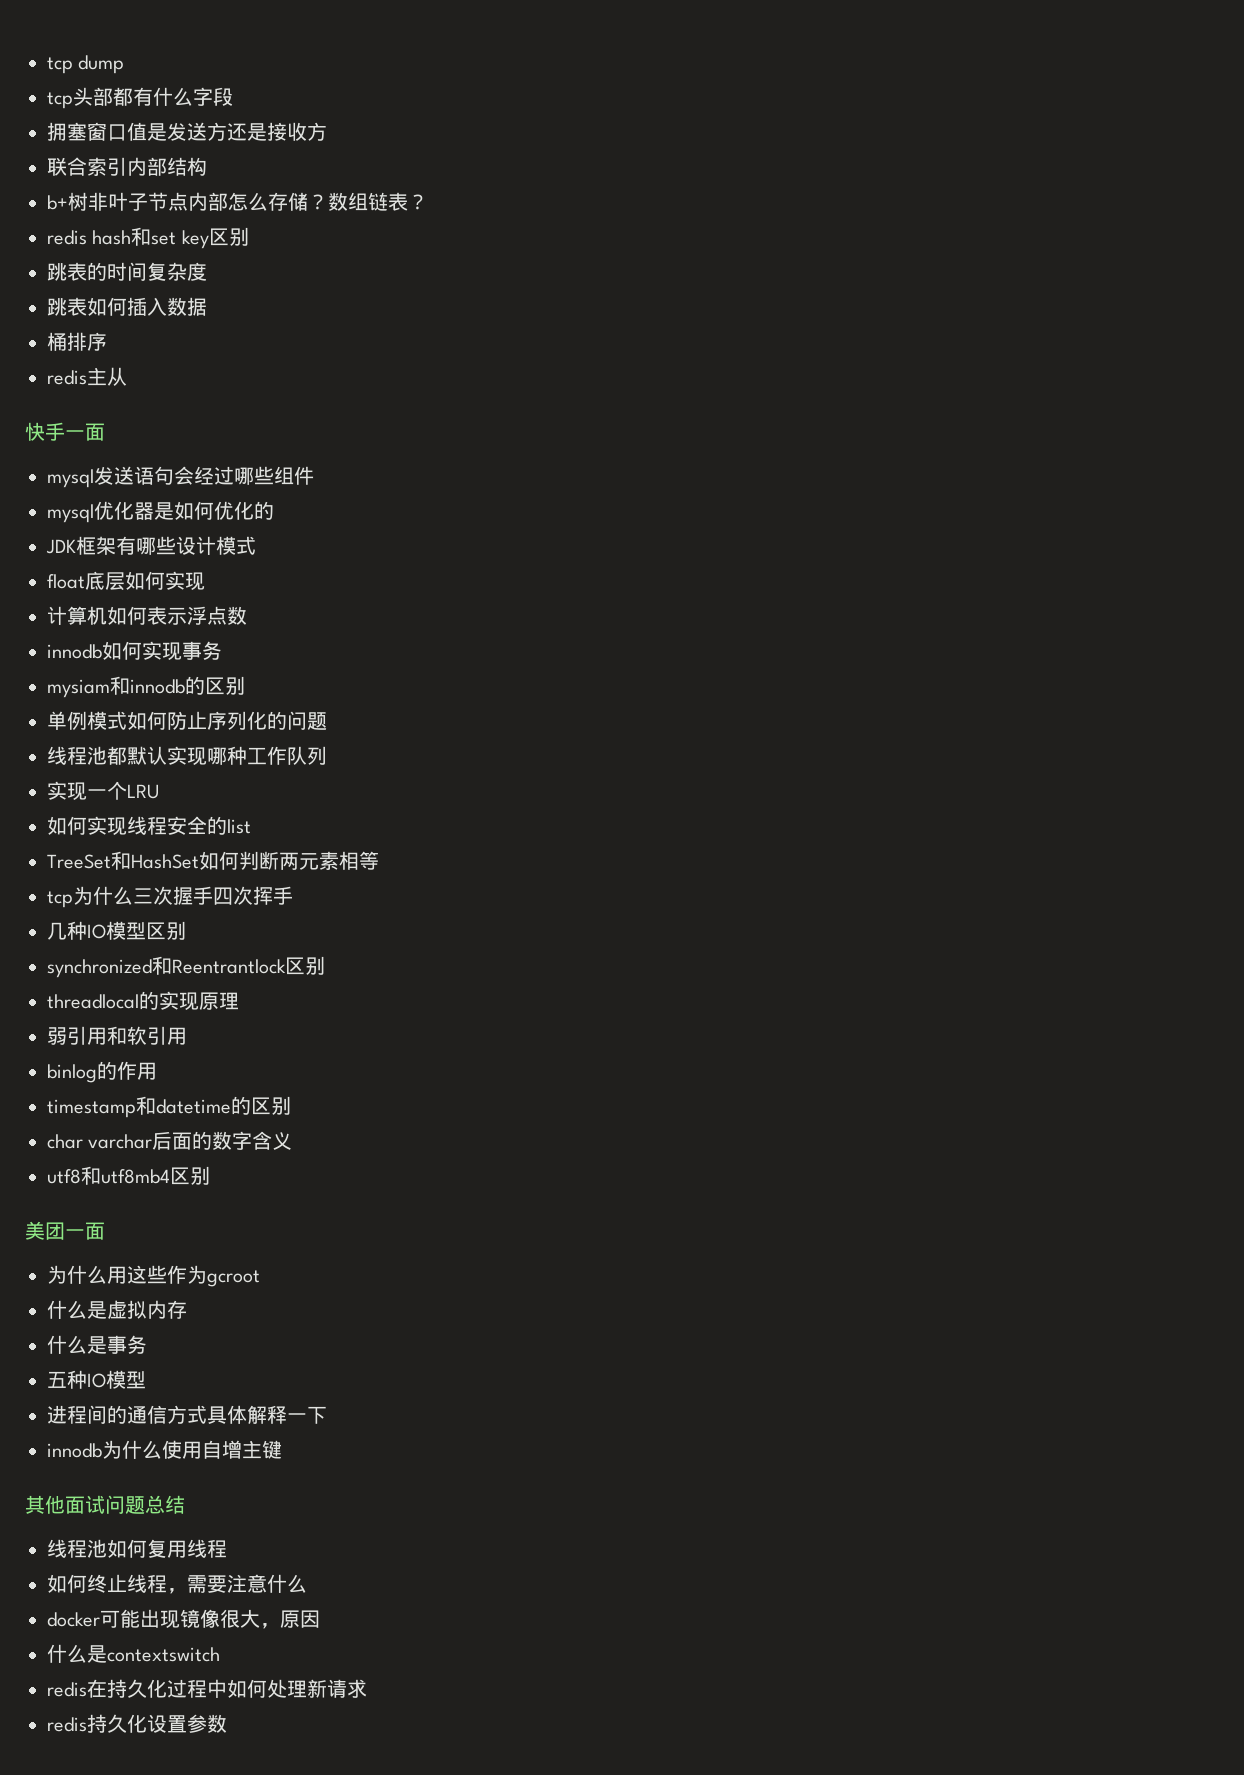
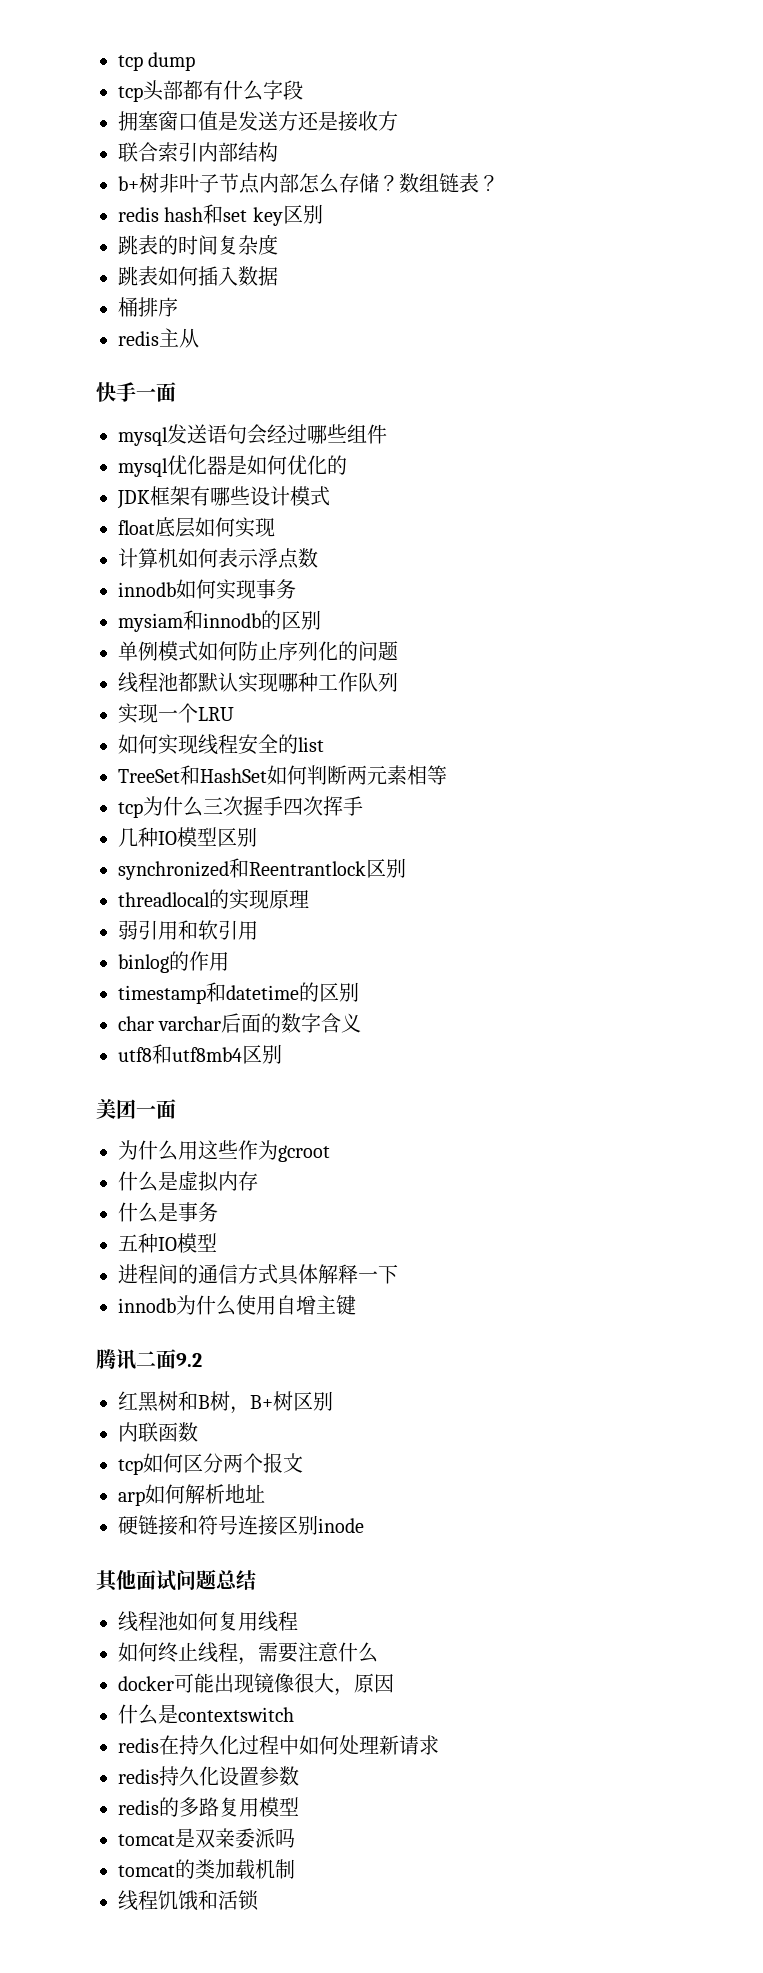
(282, 1449) none -> [96,1349,202,1369] [118,1391,333,1414] [118,1422,198,1442] [118,1453,303,1475] [118,1484,265,1506] [118,1515,364,1536] // 腾讯二面9.2 // 红黑树和B树，B+树区别 // 内联函数 // tcp如何区分两个报文 // arp如何解析地址 // 硬链接和符号连接区别inode
(227, 1723) none -> [118,1797,299,1817] [118,1828,295,1849] [118,1859,295,1880] [118,1890,259,1911] // redis的多路复用模型 // tomcat是双亲委派吗 // tomcat的类加载机制 // 线程饥饿和活锁

